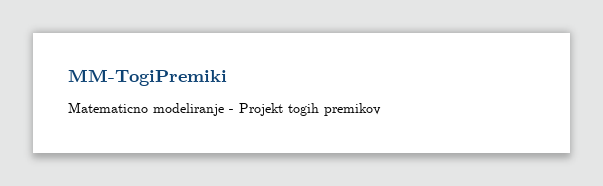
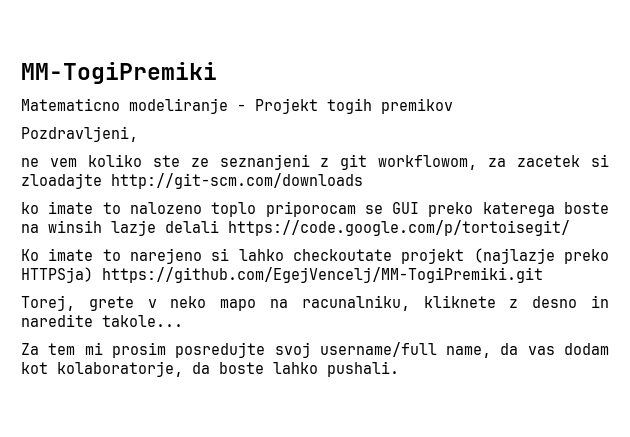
(381, 109) none -> [21,126,138,142] [21,154,610,170] [21,173,363,189] [21,201,609,217] [21,220,570,236] [21,248,609,264] [21,267,543,283] [21,295,609,311] [21,314,183,327] [21,342,609,358] [21,361,399,377] // Pozdravljeni, // ne vem koliko ste ze seznanjeni z git workflowom, za zacetek si zloadajte http://git-scm.com/downloads // ko imate to nalozeno toplo priporocam se GUI preko katerega boste na winsih lazje delali https://code.google.com/p/tortoisegit/ // Ko imate to narejeno si lahko checkoutate projekt (najlazje preko HTTPSja) https://github.com/EgejVencelj/MM-TogiPremiki.git // Torej, grete v neko mapo na racunalniku, kliknete z desno in naredite takole... // Za tem mi prosim posredujte svoj username/full name, da vas dodam kot kolaboratorje, da boste lahko pushali.

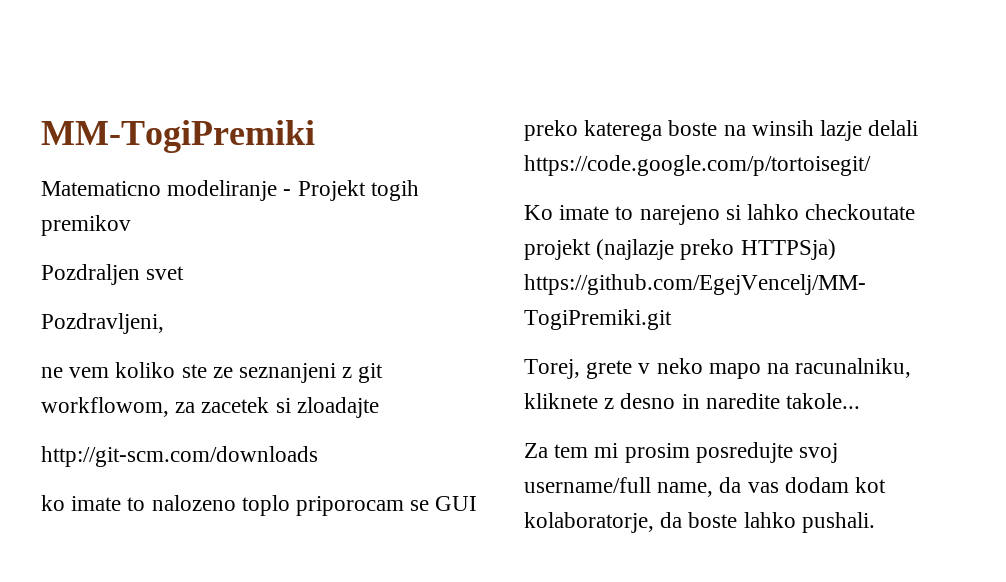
(453, 106) none -> [41,264,185,285] // Pozdraljen svet
(102, 181) none -> (379, 407) //

